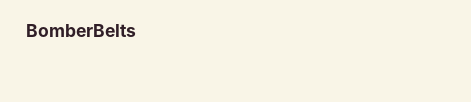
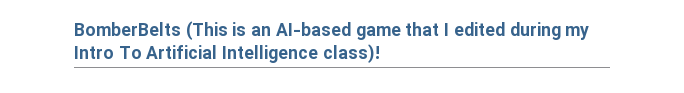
(136, 30) none -> [185,21,590,40] [74,44,380,63] (This is an AI-based game that I edited during my Intro To Artificial Intelligence class)!

